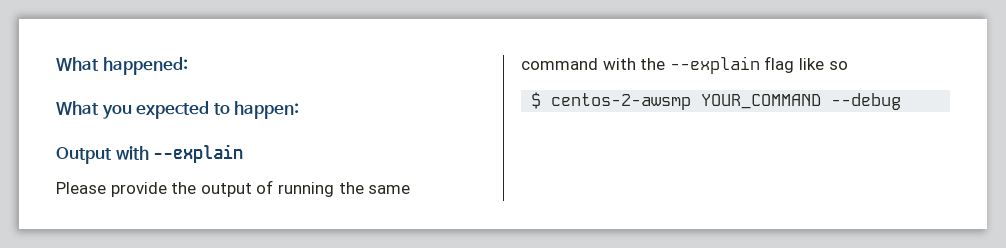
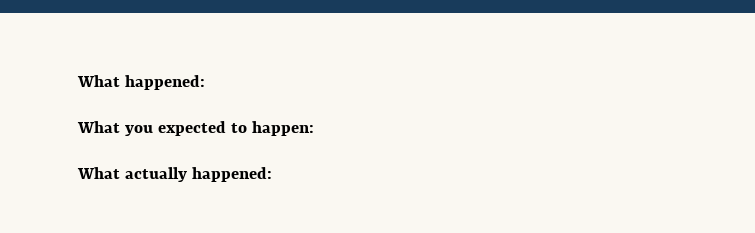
[56,144,244,164] [56,180,411,197] [521,56,848,74] [531,92,902,110] Output with --explain // Please provide the output of running the same command with the --explain flag like so // $ centos-2-awsmp YOUR_COMMAND --debug -> [77,167,272,182] What actually happened:

